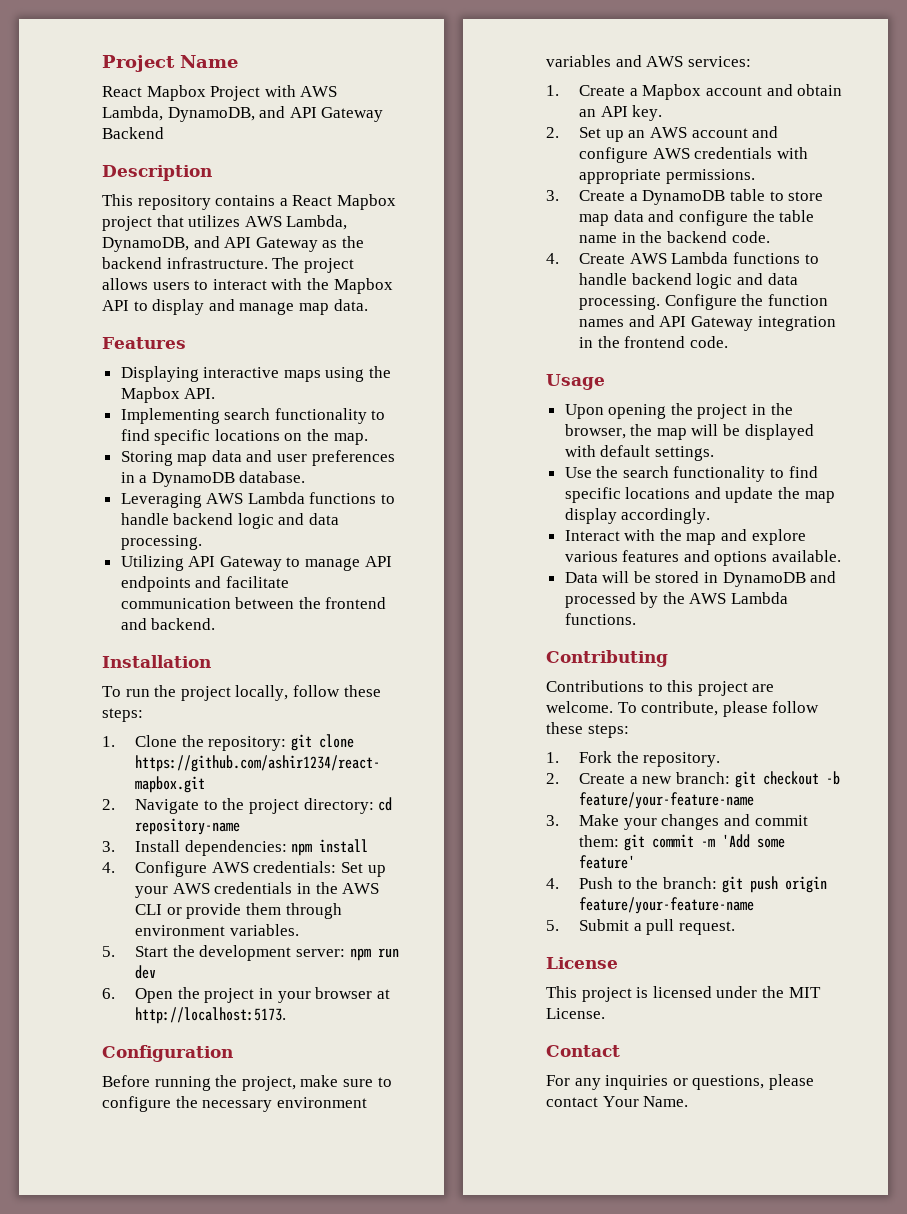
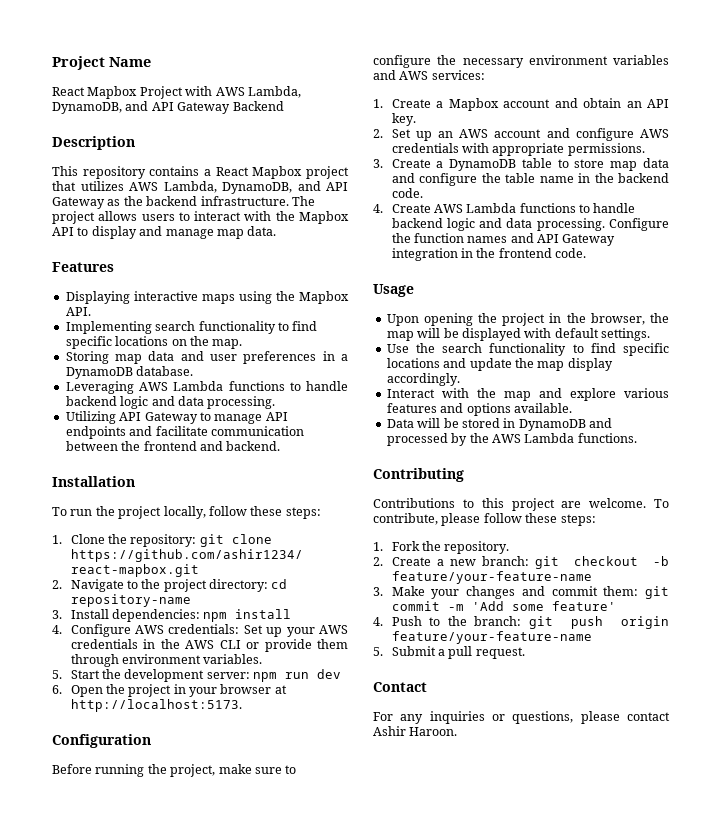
[546,957,618,969] [546,986,821,1002] [546,1008,605,1019] // License // This project is licensed under the MIT License. -> (525, 653) none
[602,1096,689,1107] Your Name. -> [373,726,458,736] Ashir Haroon.

